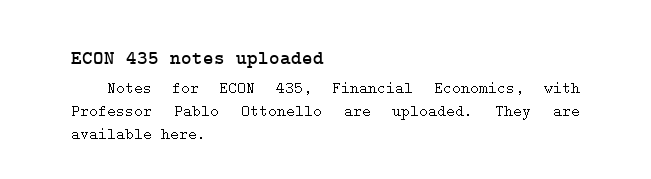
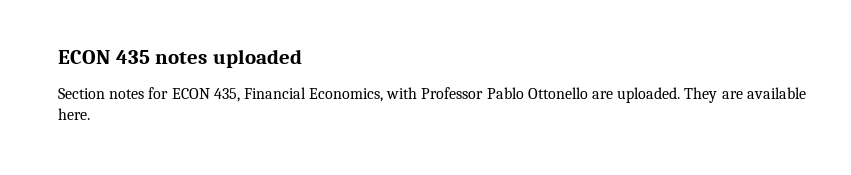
[106,81,152,95] Notes -> [58,88,145,99] Section notes

